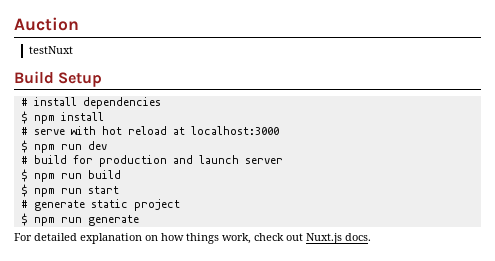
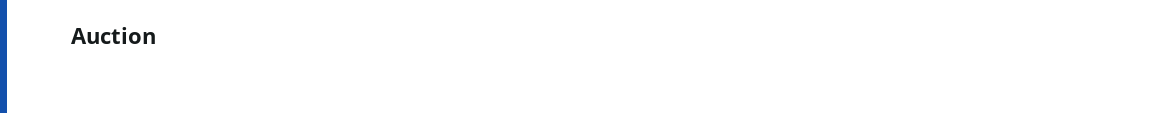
[29,46,74,54] [14,71,103,87] [20,97,161,109] [20,111,104,124] [20,126,279,135] [20,140,107,153] [20,155,283,167] [20,169,121,182] [20,184,119,197] [20,199,180,211] [20,213,139,226] [14,233,371,244] // testNuxt // Build Setup // # install dependencies // $ npm install // # serve with hot reload at localhost:3000 // $ npm run dev // # build for production and launch server // $ npm run build // $ npm run start // # generate static project // $ npm run generate // For detailed explanation on how things work, check out Nuxt.js docs. -> (156, 35) none

